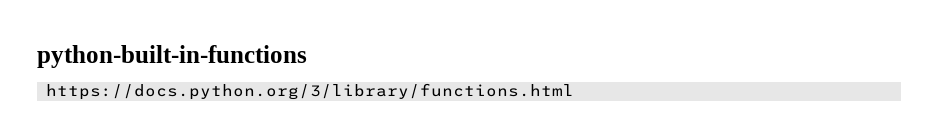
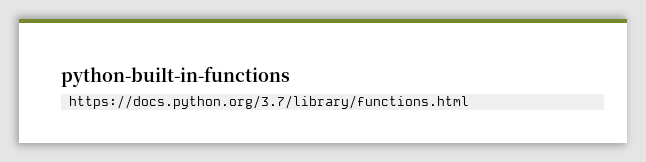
[45,83,574,100] https://docs.python.org/3/library/functions.html -> [68,95,469,109] https://docs.python.org/3.7/library/functions.html

